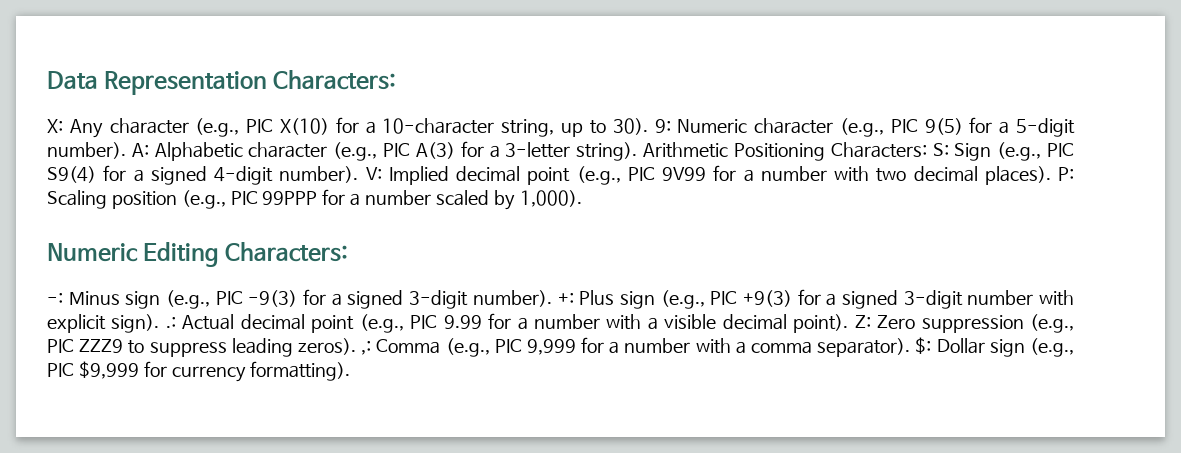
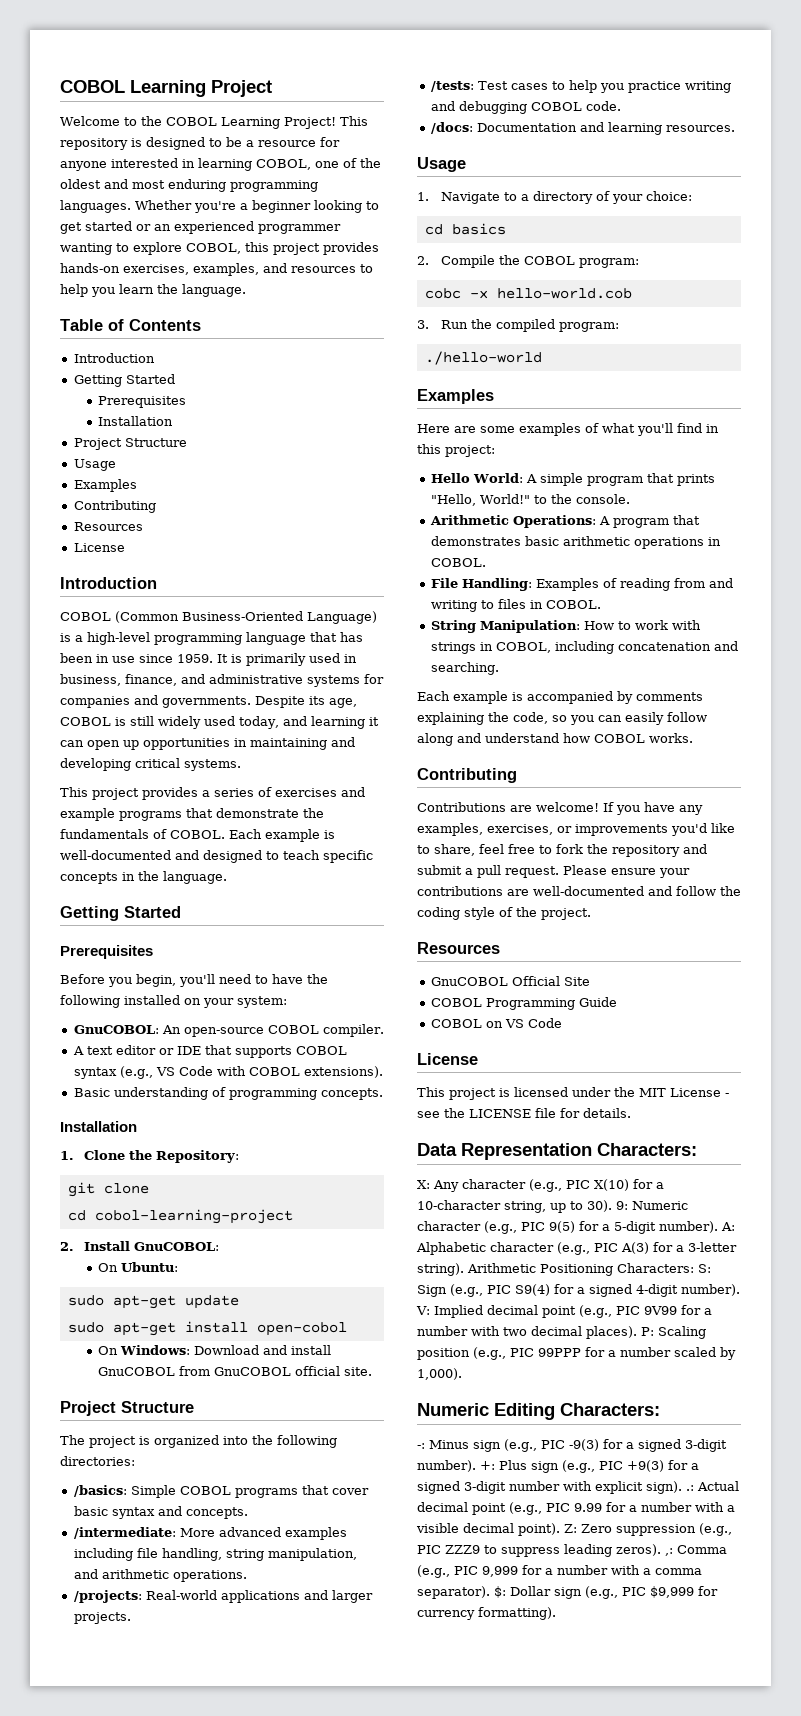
(47, 80) none -> [60,80,272,97] [60,116,368,129] [60,137,340,150] [60,158,381,171] [60,179,318,192] [60,200,379,213] [60,221,341,234] [60,242,379,255] [60,263,373,276] [60,284,246,297] [60,319,201,331] [73,353,155,363] [73,374,175,387] [97,396,186,408] [97,416,173,426] [73,438,187,450] [73,459,116,471] [73,479,137,492] [73,500,156,513] [73,522,143,531] [73,543,125,552] [60,577,157,589] [60,611,377,624] [60,632,363,645] [60,653,357,666] [60,674,384,687] [60,695,357,708] [60,716,379,729] [60,737,355,750] [60,758,241,771] [60,787,365,800] [60,808,324,821] [60,829,335,842] [60,850,373,863] [60,871,227,884] [60,906,181,921] [60,945,153,959] [60,974,328,987] [60,995,287,1008] [73,1024,384,1037] [72,1045,347,1058] [73,1066,383,1079] [73,1087,383,1100] [60,1121,137,1132] [60,1150,240,1163] [67,1182,149,1197] [67,1209,293,1224] [60,1241,220,1251] [97,1262,178,1272] [67,1295,239,1309] [67,1321,347,1336] [97,1345,331,1355] [97,1366,372,1376] [60,1401,194,1416] [60,1435,337,1448] [60,1456,135,1466] [73,1485,369,1498] [73,1506,248,1519] [73,1527,347,1540] [73,1548,357,1561] [73,1569,247,1582] [73,1590,373,1603] [73,1612,131,1624] [430,80,731,93] [430,101,621,114] [430,122,735,135] [417,157,466,172] [417,191,693,204] [424,223,506,235] [417,255,640,268] [424,288,632,299] [417,319,620,332] [424,351,542,365] [417,389,494,404] [417,423,719,436] [417,444,495,457] [430,473,715,486] [430,494,630,506] [429,515,700,528] [430,536,721,549] [430,558,486,567] [430,578,733,591] [430,599,601,612] [430,620,701,633] [430,641,738,654] [430,662,499,675] [417,691,703,704] [417,712,707,725] [417,733,693,746] [417,768,517,783] [417,802,703,815] [417,823,735,836] [417,844,707,857] [417,865,690,878] [417,886,741,896] [417,907,591,920] [417,942,500,954] [430,976,590,986] [430,997,617,1010] [430,1018,562,1028] [417,1053,478,1065] [417,1087,729,1100] [417,1108,631,1118] COBOL Learning Project // Welcome to the COBOL Learning Project! This repository is designed to be a resource for anyone interested in learning COBOL, one of the oldest and most enduring programming languages. Whether you're a beginner looking to get started or an experienced programmer wanting to explore COBOL, this project provides hands-on exercises, examples, and resources to help you learn the language. // Table of Contents // Introduction // Getting Started // Prerequisites // Installation // Project Structure // Usage // Examples // Contributing // Resources // License // Introduction // COBOL (Common Business-Oriented Language) is a high-level programming language that has been in use since 1959. It is primarily used in business, finance, and administrative systems for companies and governments. Despite its age, COBOL is still widely used today, and learning it can open up opportunities in maintaining and developing critical systems. // This project provides a series of exercises and example programs that demonstrate the fundamentals of COBOL. Each example is well-documented and designed to teach specific concepts in the language. // Getting Started // Prerequisites // Before you begin, you'll need to have the following installed on your system: // GnuCOBOL: An open-source COBOL compiler. // A text editor or IDE that supports COBOL syntax (e.g., VS Code with COBOL extensions). // Basic understanding of programming concepts. // Installation // 1. Clone the Repository: // git clone // cd cobol-learning-project // 2. Install GnuCOBOL: // On Ubuntu: // sudo apt-get update // sudo apt-get install open-cobol // On Windows: Download and install GnuCOBOL from GnuCOBOL official site. // Project Structure // The project is organized into the following directories: // /basics: Simple COBOL programs that cover basic syntax and concepts. // /intermediate: More advanced examples including file handling, string manipulation, and arithmetic operations. // /projects: Real-world applications and larger projects. // /tests: Test cases to help you practice writing and debugging COBOL code. // /docs: Documentation and learning resources. // Usage // 1. Navigate to a directory of your choice: // cd basics // 2. Compile the COBOL program: // cobc -x hello-world.cob // 3. Run the compiled program: // ./hello-world // Examples // Here are some examples of what you'll find in this project: // Hello World: A simple program that prints "Hello, World!" to the console. // Arithmetic Operations: A program that demonstrates basic arithmetic operations in COBOL. // File Handling: Examples of reading from and writing to files in COBOL. // String Manipulation: How to work with strings in COBOL, including concatenation and searching. // Each example is accompanied by comments explaining the code, so you can easily follow along and understand how COBOL works. // Contributing // Contributions are welcome! If you have any examples, exercises, or improvements you'd like to share, feel free to fork the repository and submit a pull request. Please ensure your contributions are well-documented and follow the coding style of the project. // Resources // GnuCOBOL Official Site // COBOL Programming Guide // COBOL on VS Code // License // This project is licensed under the MIT License - see the LICENSE file for details. //

